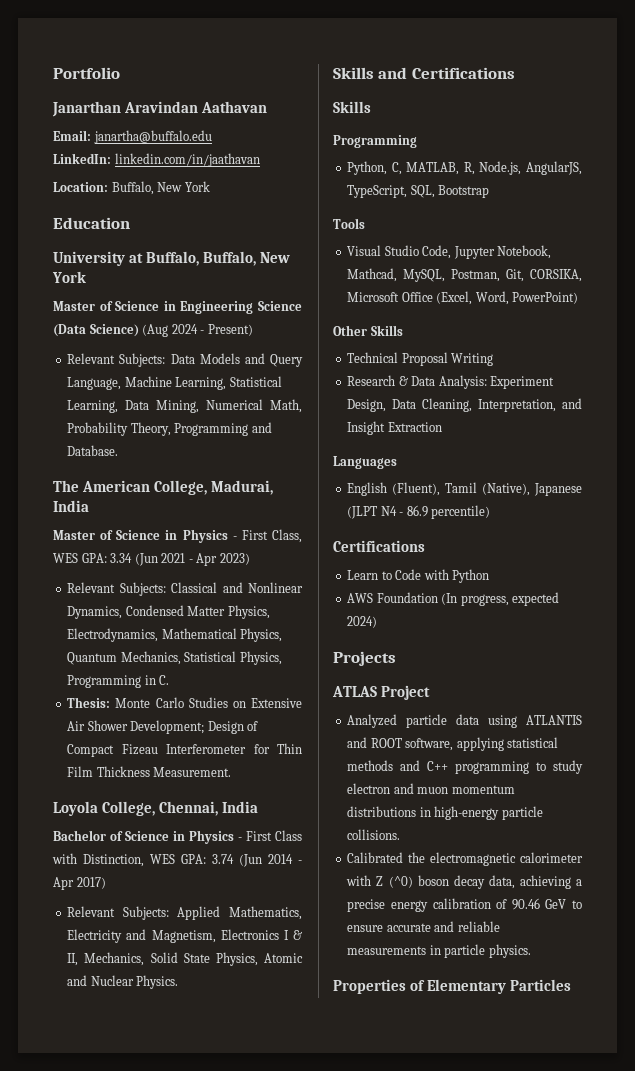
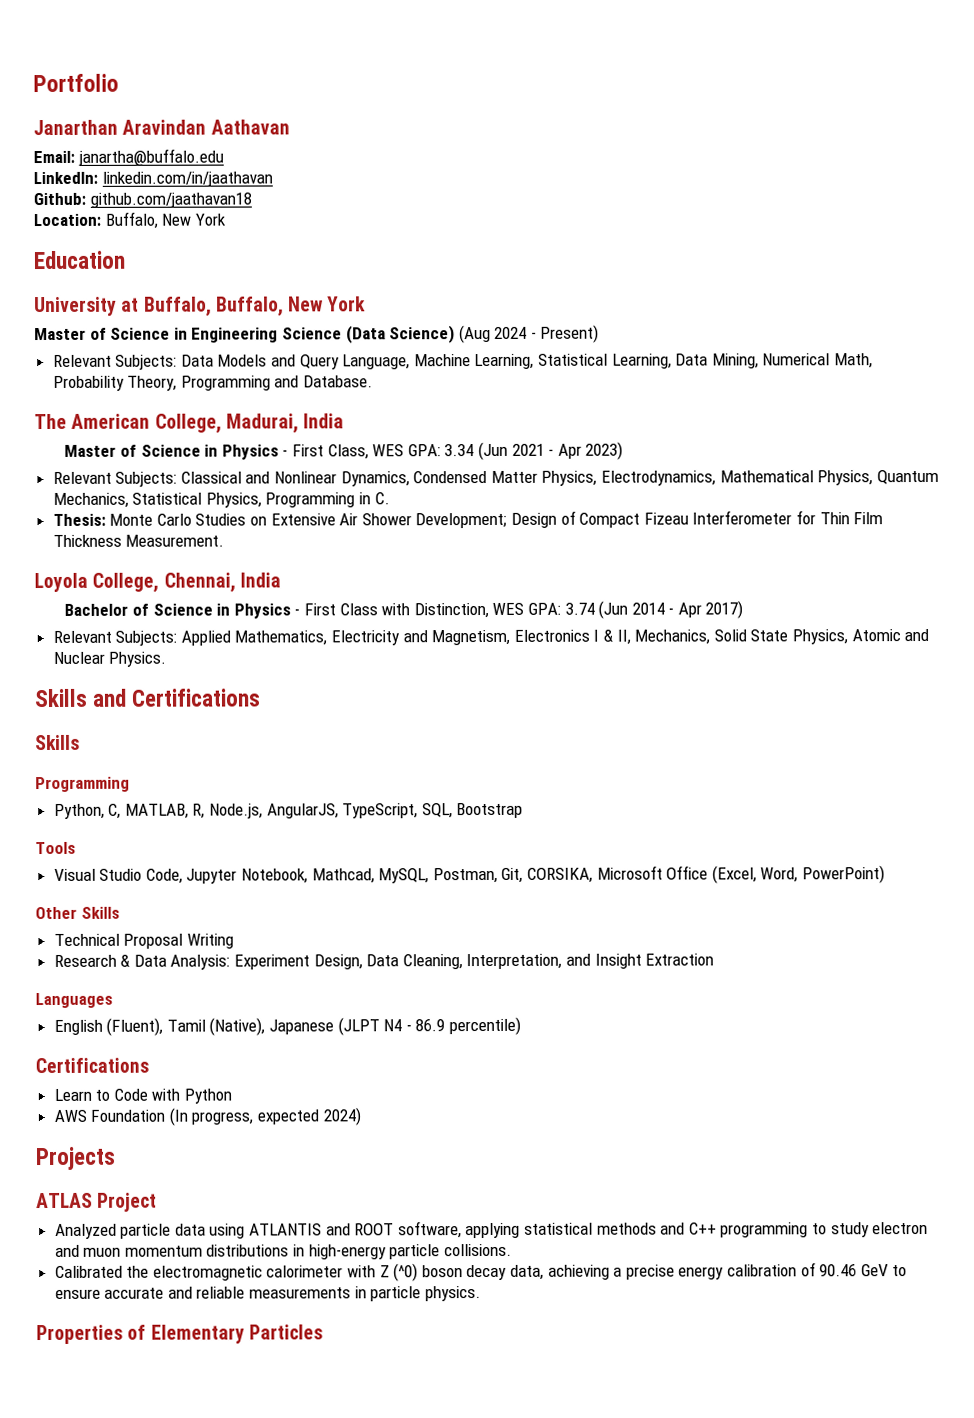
(260, 160) none -> [33,192,252,208] // Github: github.com/jaathavan18

